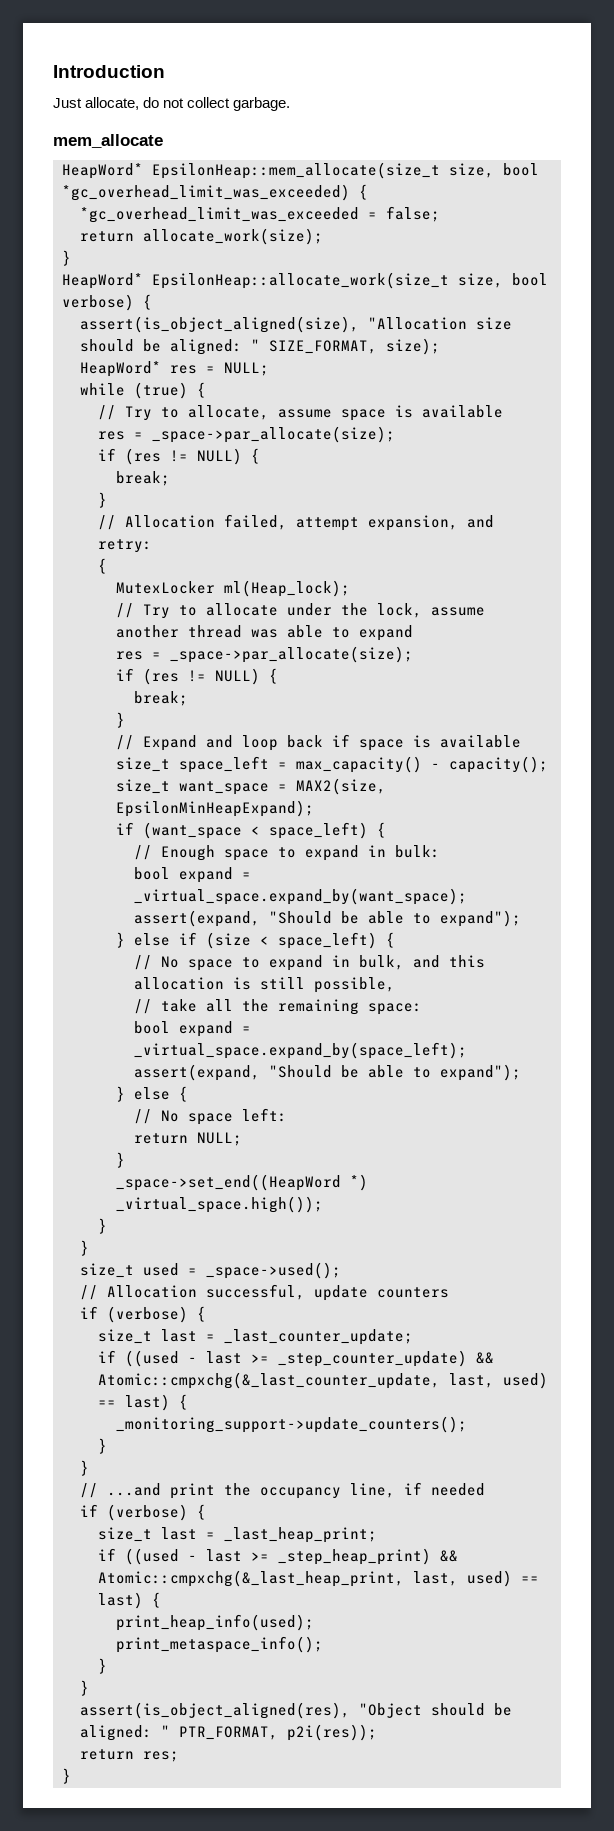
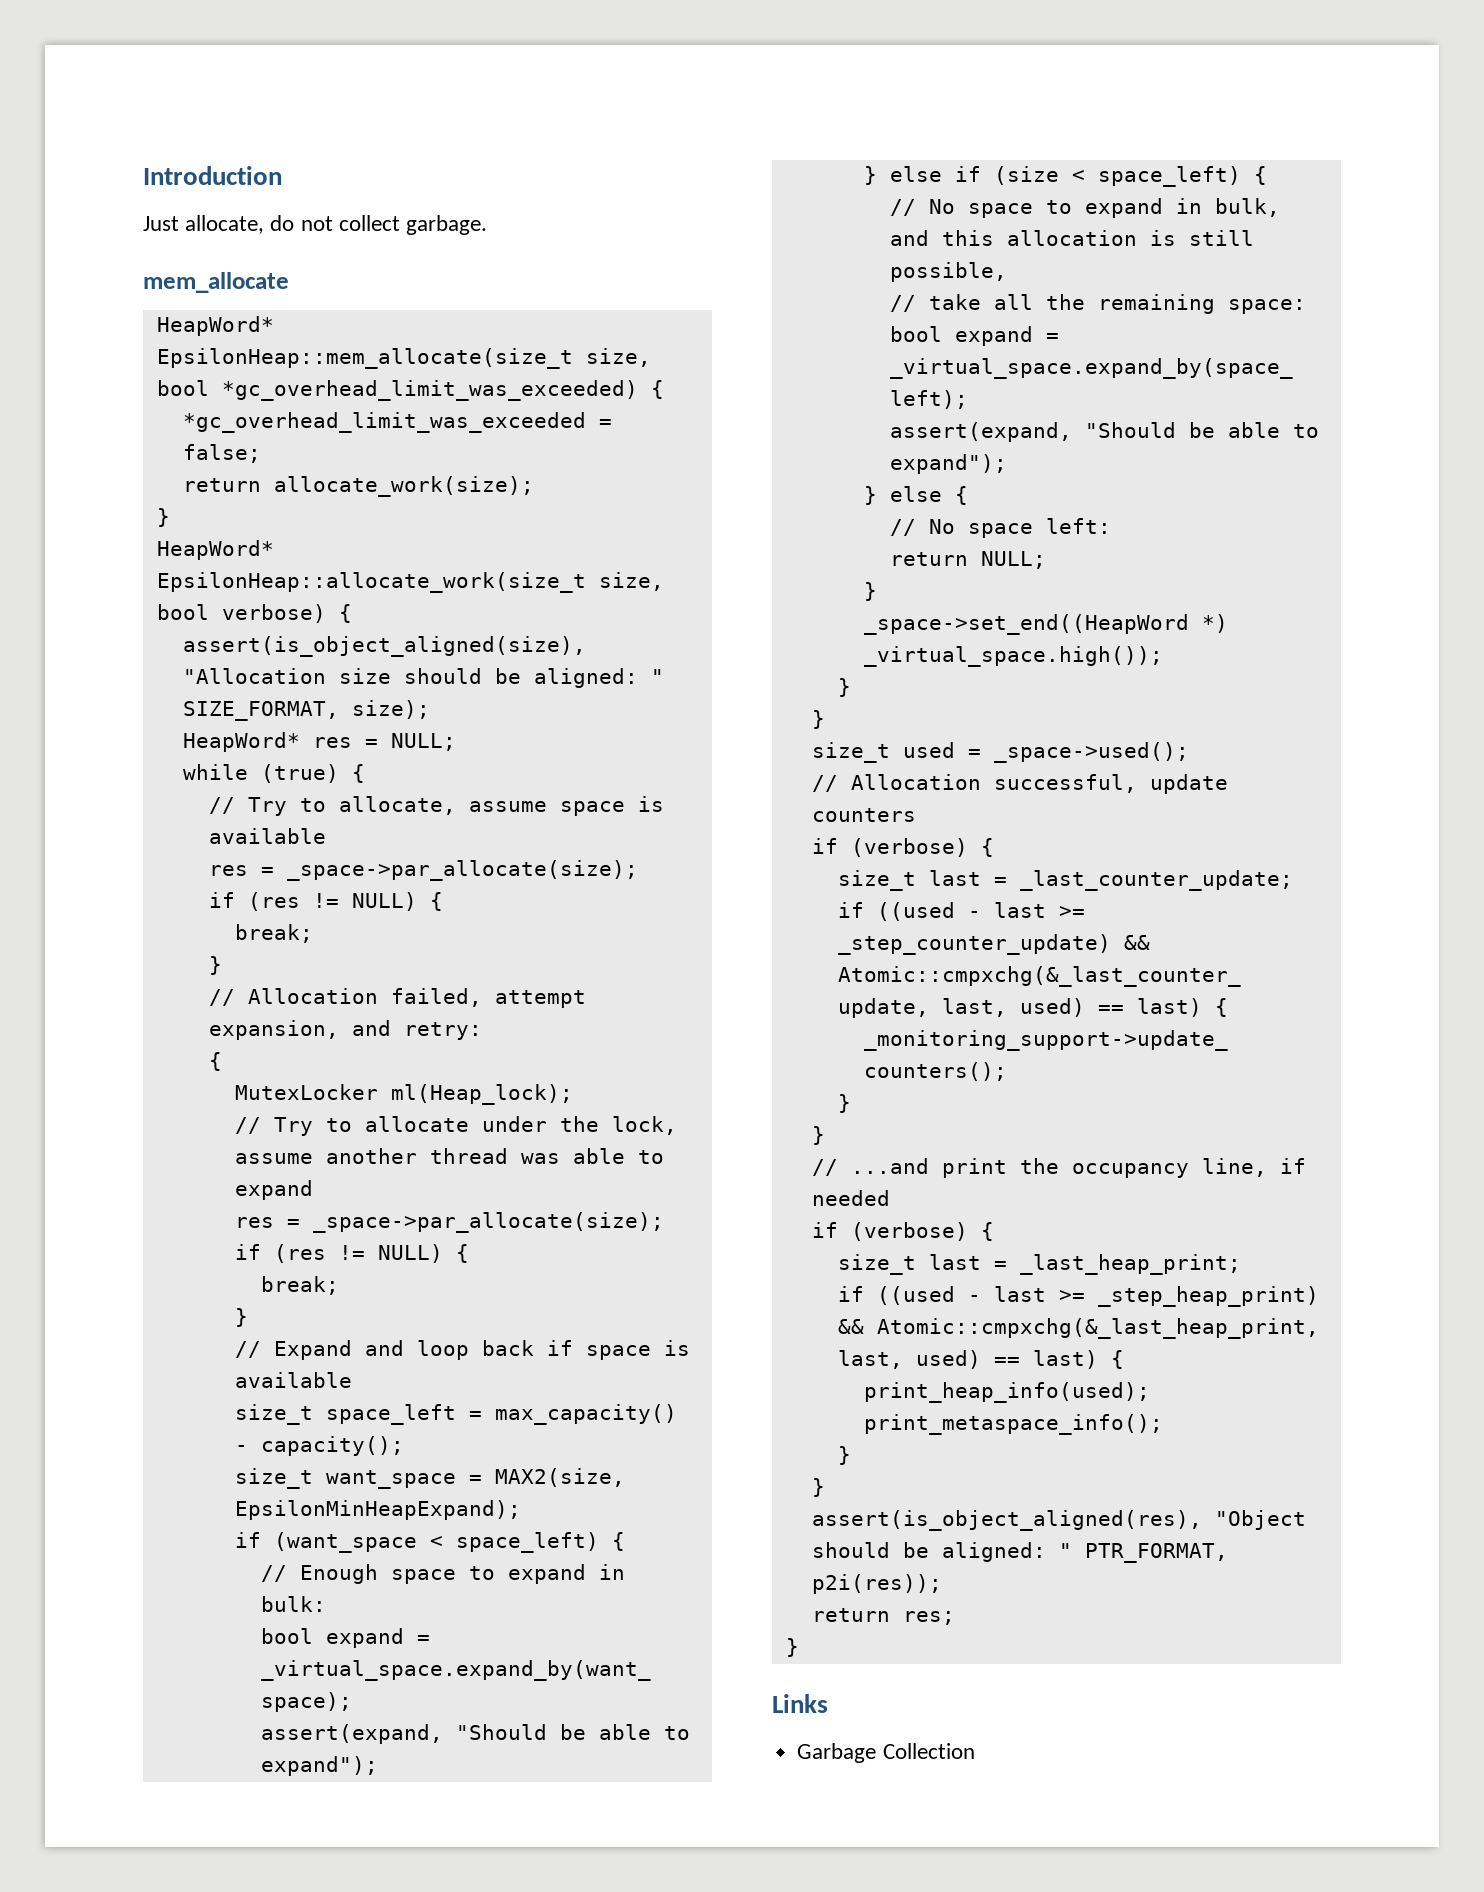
(71, 1776) none -> [772,1694,828,1713] [797,1743,975,1763] // Links // Garbage Collection

